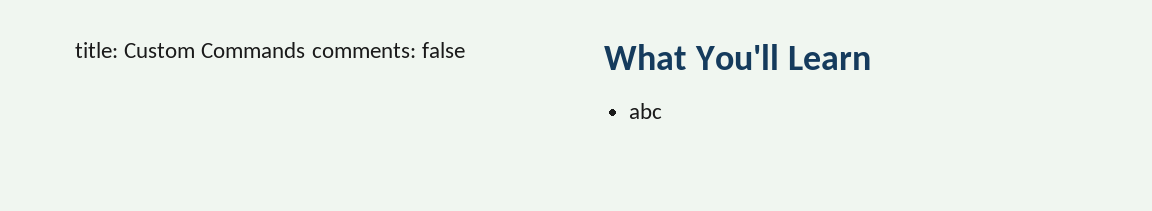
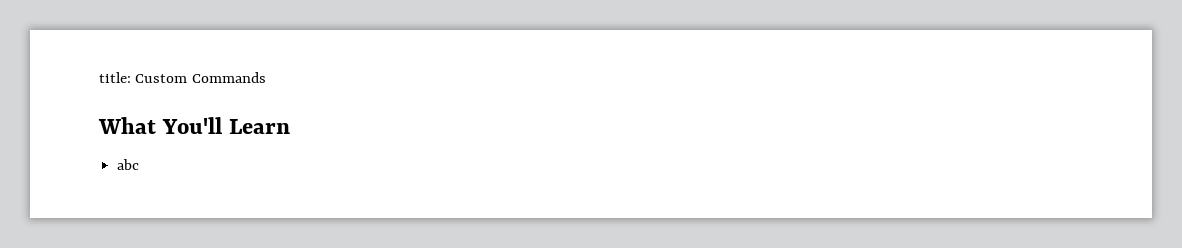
[311,42,465,58] comments: false -> (266, 77) none

